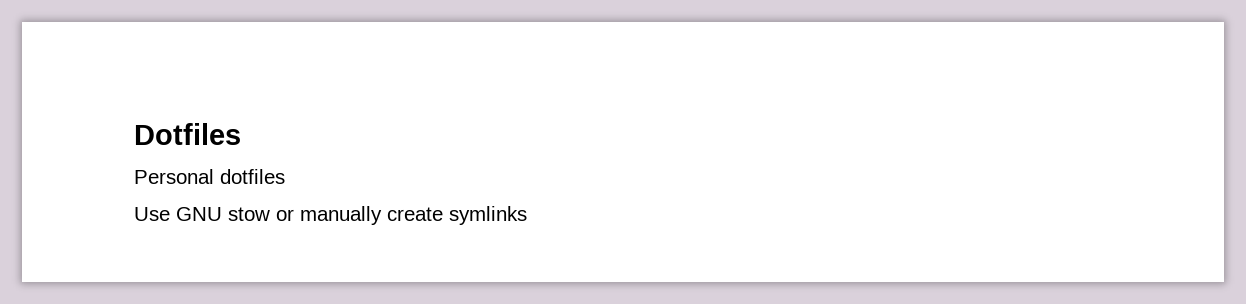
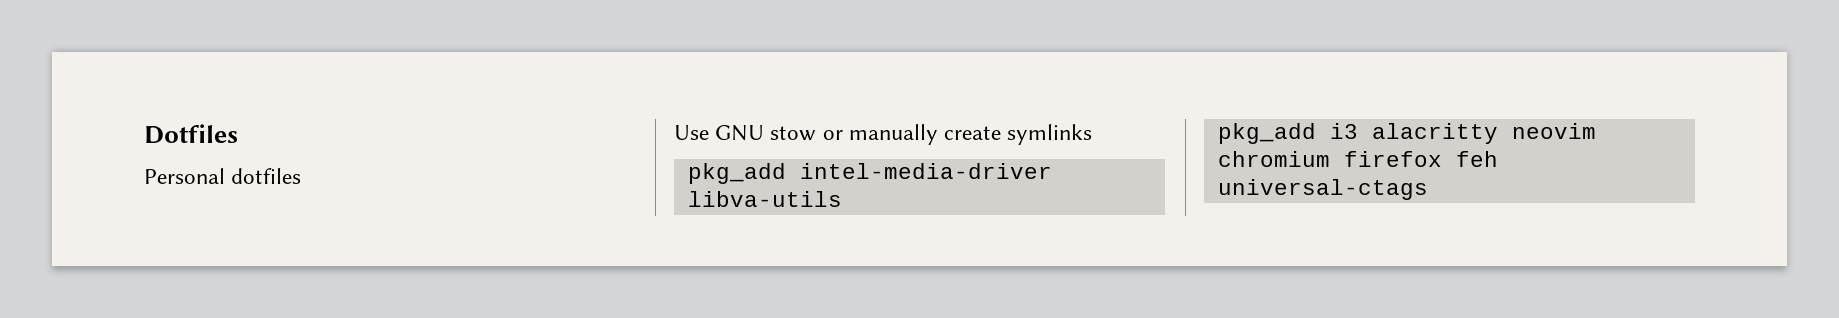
(527, 215) none -> [687,163,1052,184] [687,191,842,207] [1217,123,1596,144] [1217,151,1498,167] [1217,179,1428,200] // pkg_add intel-media-driver libva-utils // pkg_add i3 alacritty neovim chromium firefox feh universal-ctags

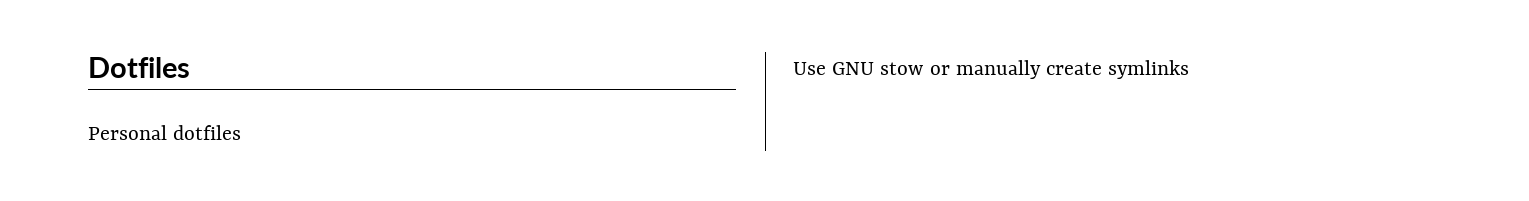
[687,163,1052,184] [687,191,842,207] [1217,123,1596,144] [1217,151,1498,167] [1217,179,1428,200] // pkg_add intel-media-driver libva-utils // pkg_add i3 alacritty neovim chromium firefox feh universal-ctags -> (1190, 69) none

